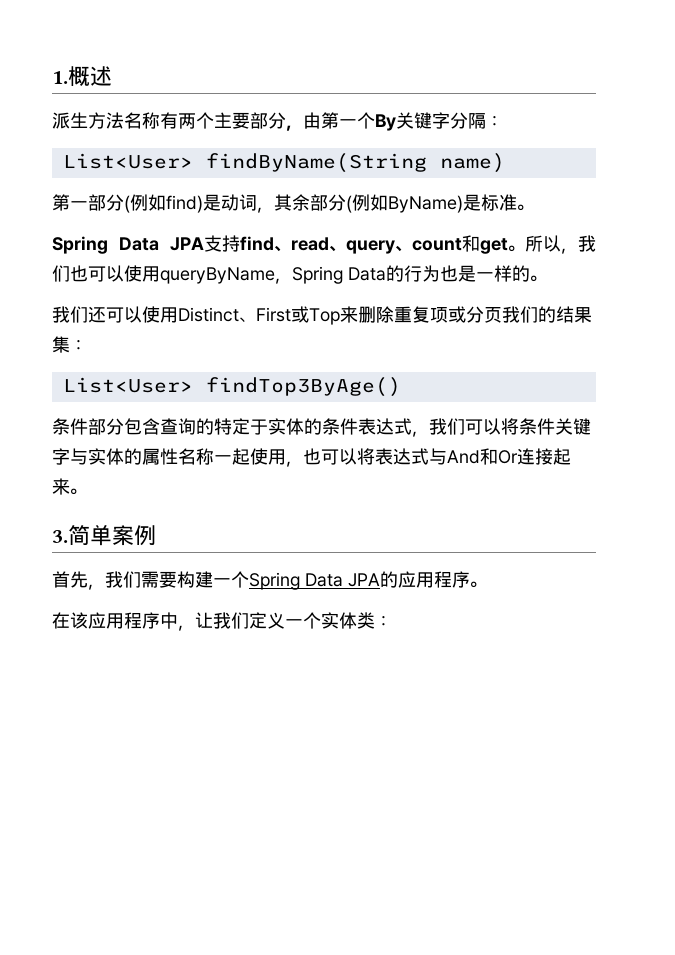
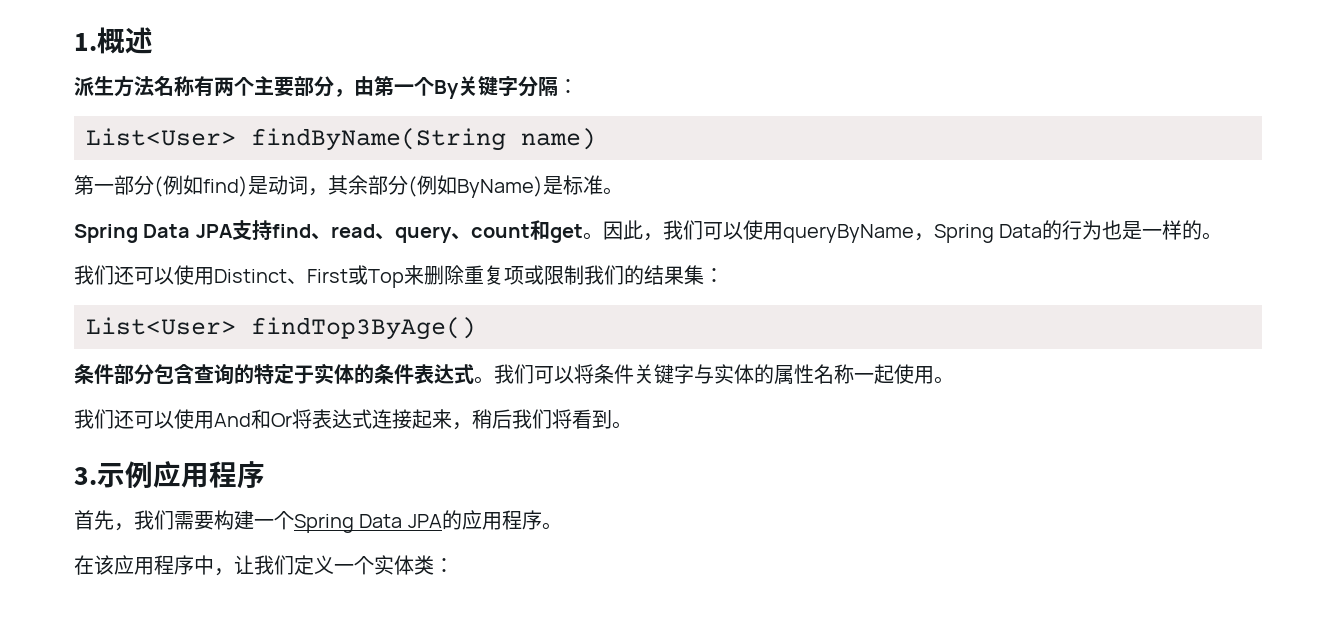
[525,235,596,254] [52,265,88,282] 所以，我们也 -> [602,220,703,241] 因此，我们
[466,306,502,323] 分页 -> [544,265,584,285] 限制
[412,431,429,437] ， -> [474,376,494,384] 。
[286,448,571,467] [52,478,70,495] ，也可以将表达式与And和Or连接起来 -> [934,376,954,384] [74,409,612,430] 。 // 我们还可以使用And和Or将表达式连接起来，稍后我们将看到
[68,525,156,546] 简单案例 -> [97,461,265,489] 示例应用程序

